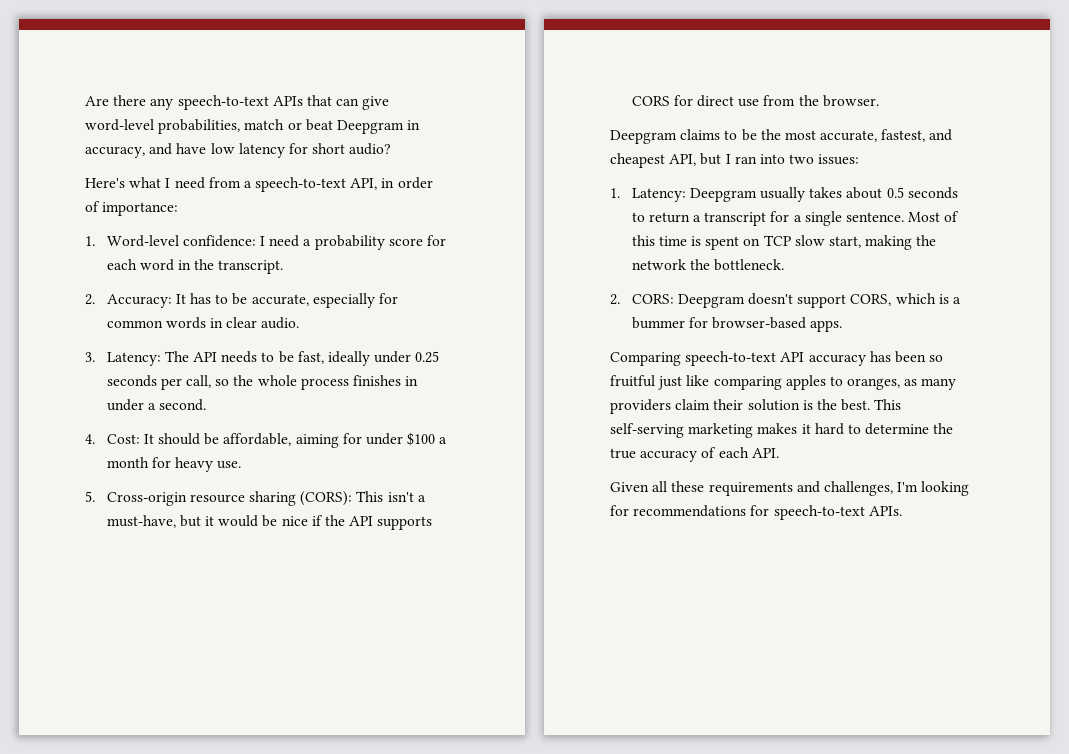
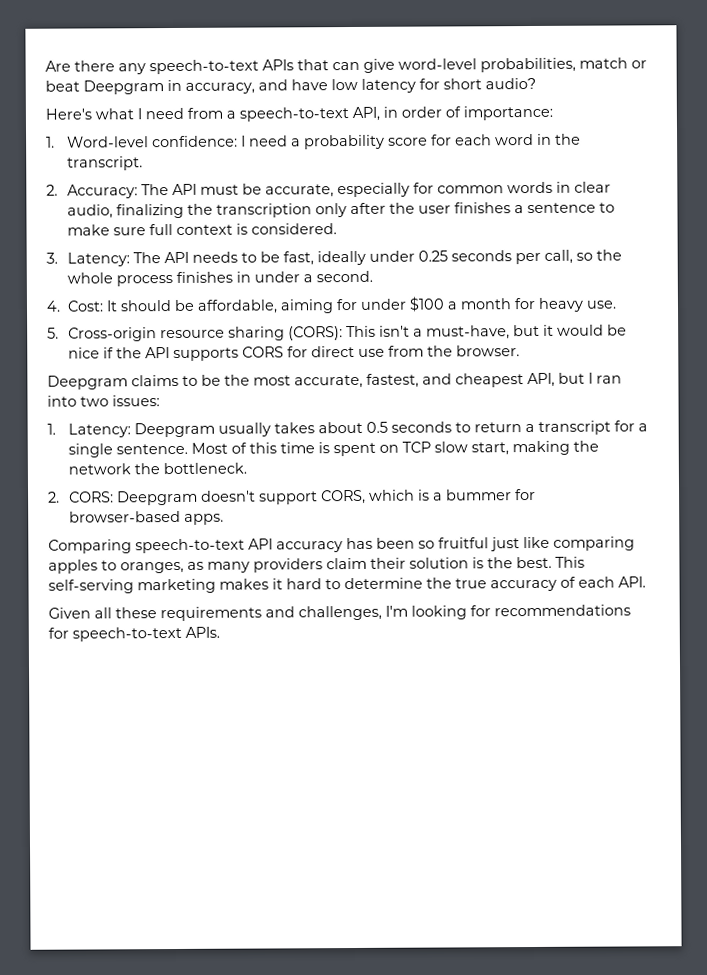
[175,293,229,304] It has to -> [141,183,240,196] The API must
[261,317,300,329] audio. -> [67,202,616,219] [67,223,338,236] audio, finalizing the transcription only after the user finishes a sentence to make sure full context is considered.

